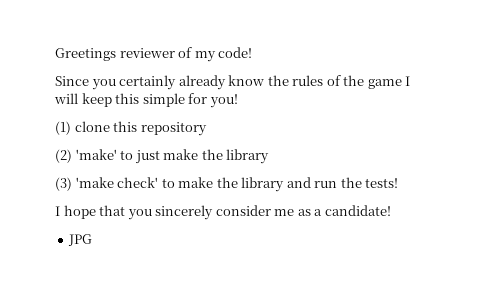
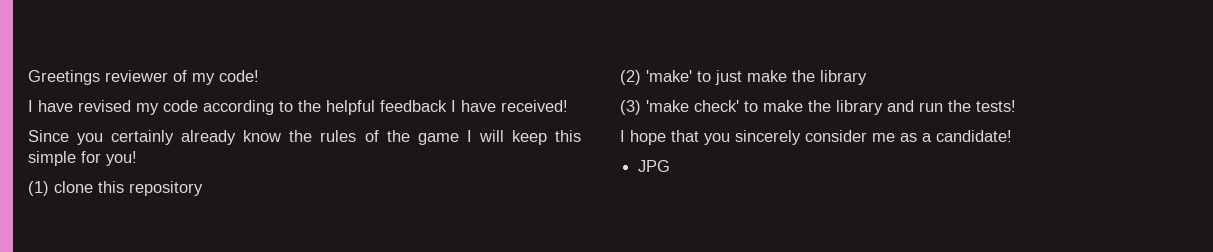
(253, 52) none -> [28,100,568,115] // I have revised my code according to the helpful feedback I have received!

